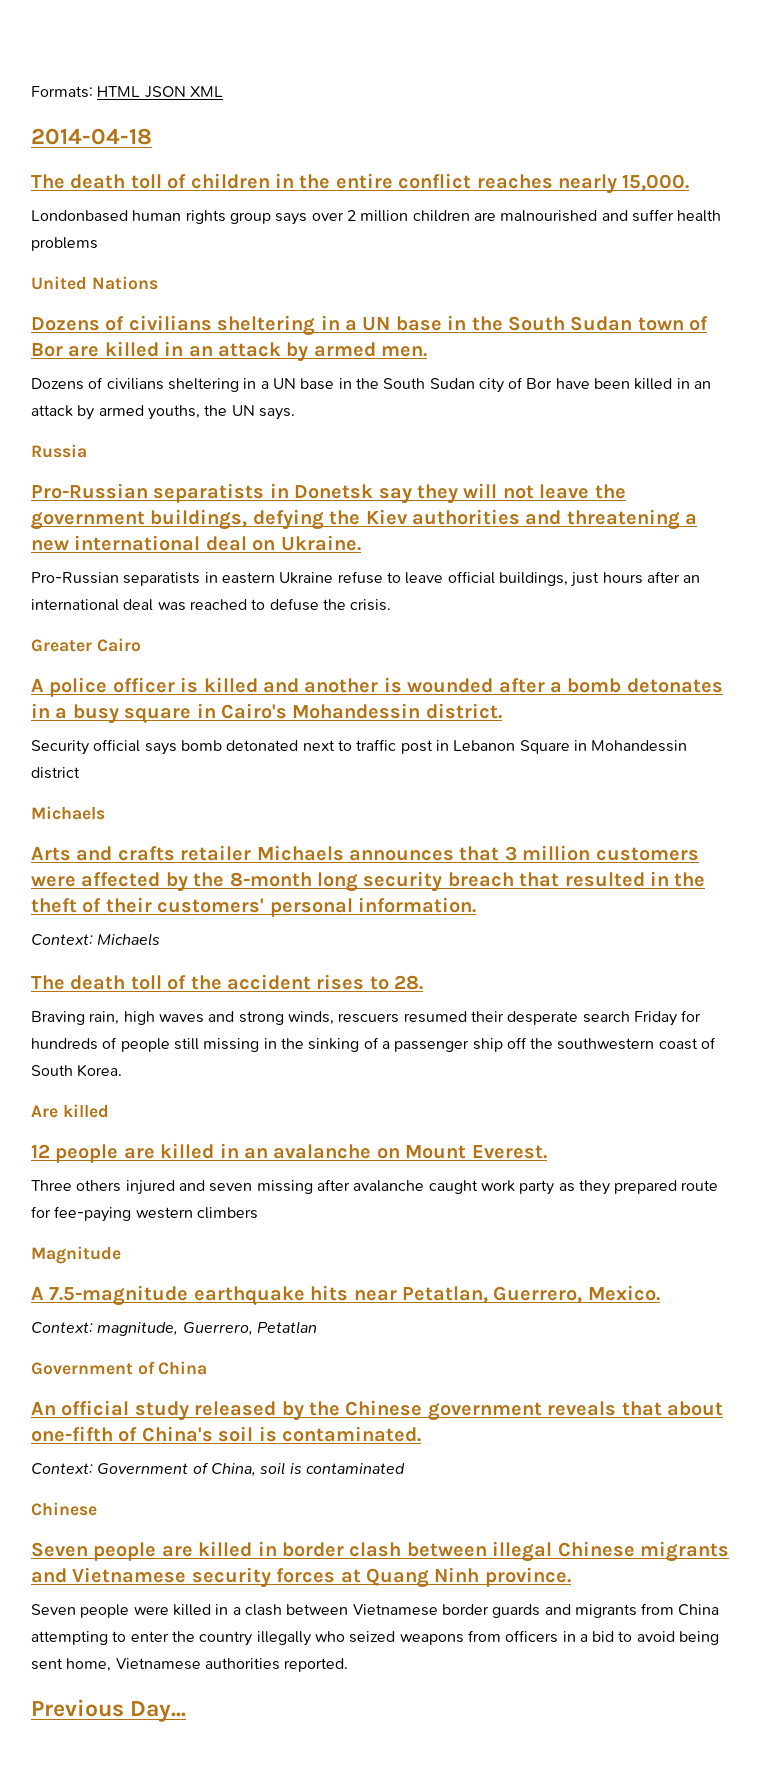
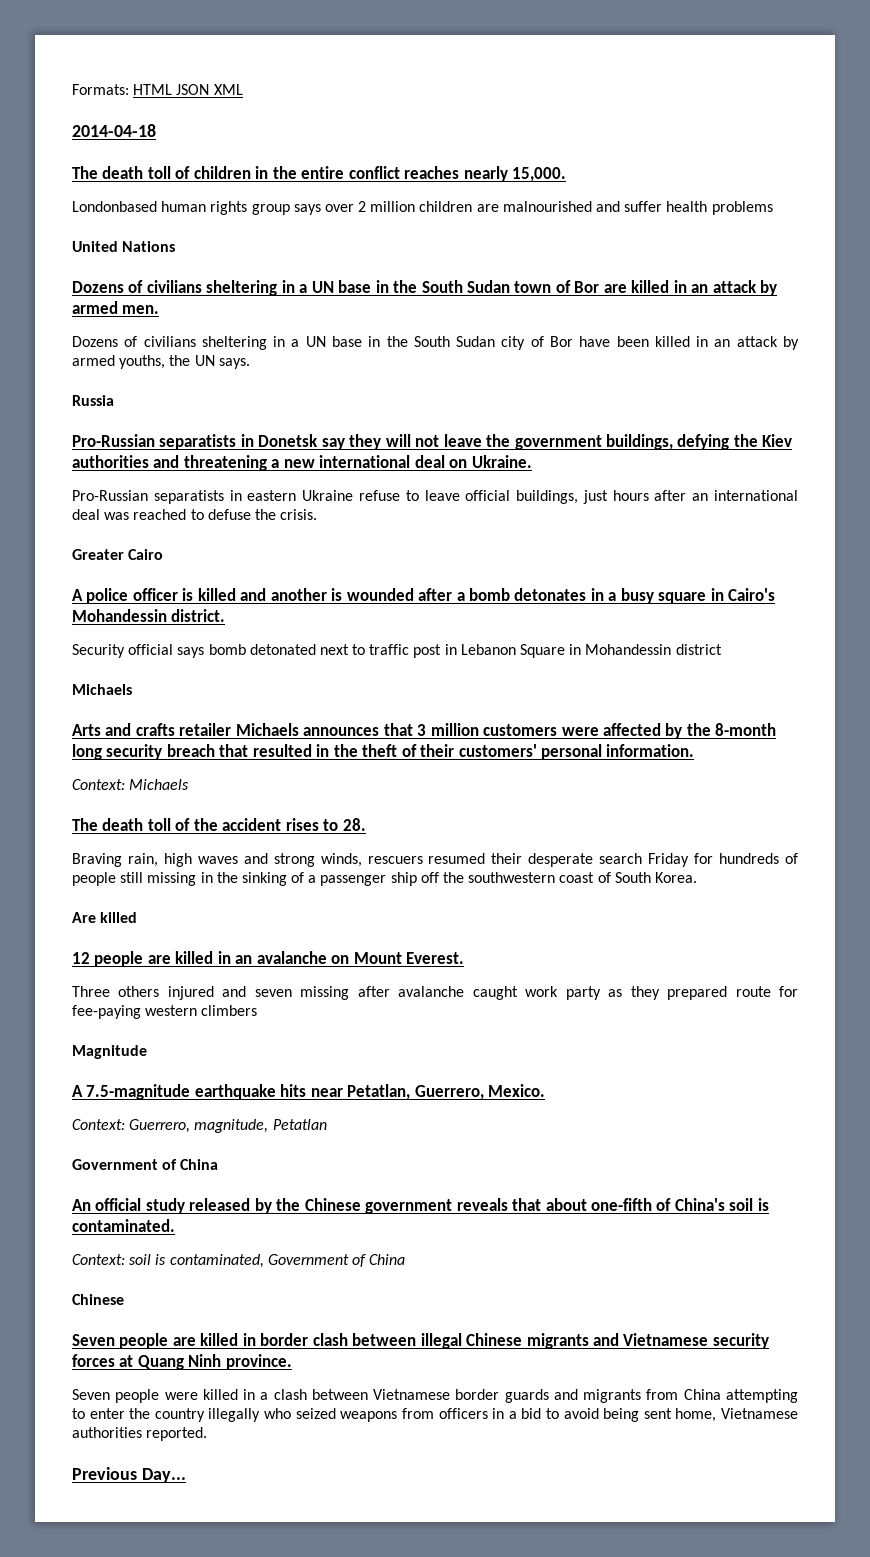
[97,1322,253,1336] magnitude, Guerrero, -> [129,1119,269,1133] Guerrero, magnitude,
[97,1462,405,1476] Government of China, soil is contaminated -> [129,1254,406,1268] soil is contaminated, Government of China

